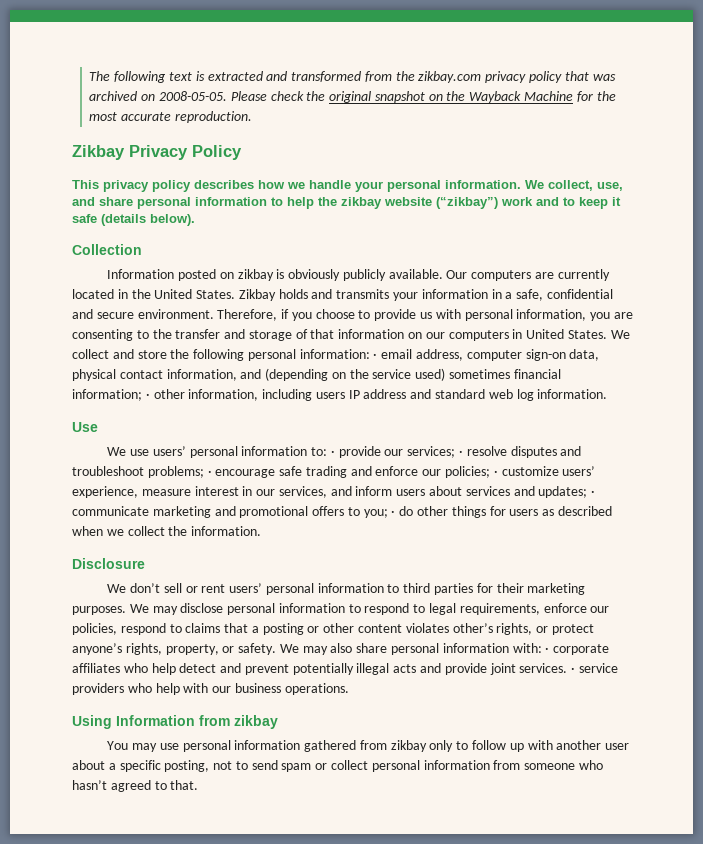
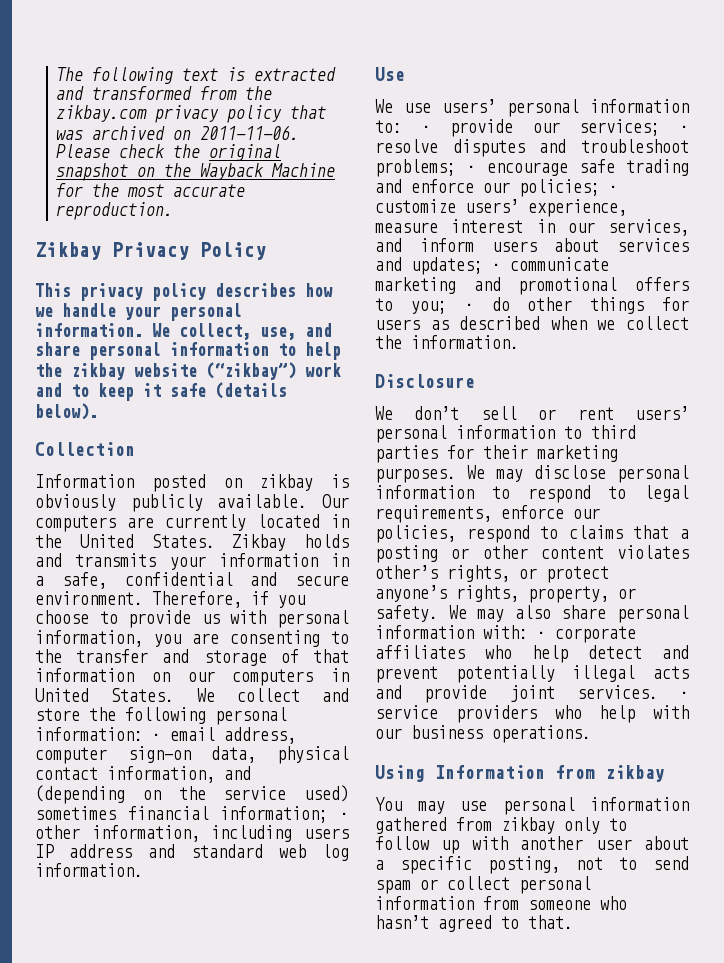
[159,91,228,101] 2008-05-05. -> [200,125,300,140] 2011-11-06.

